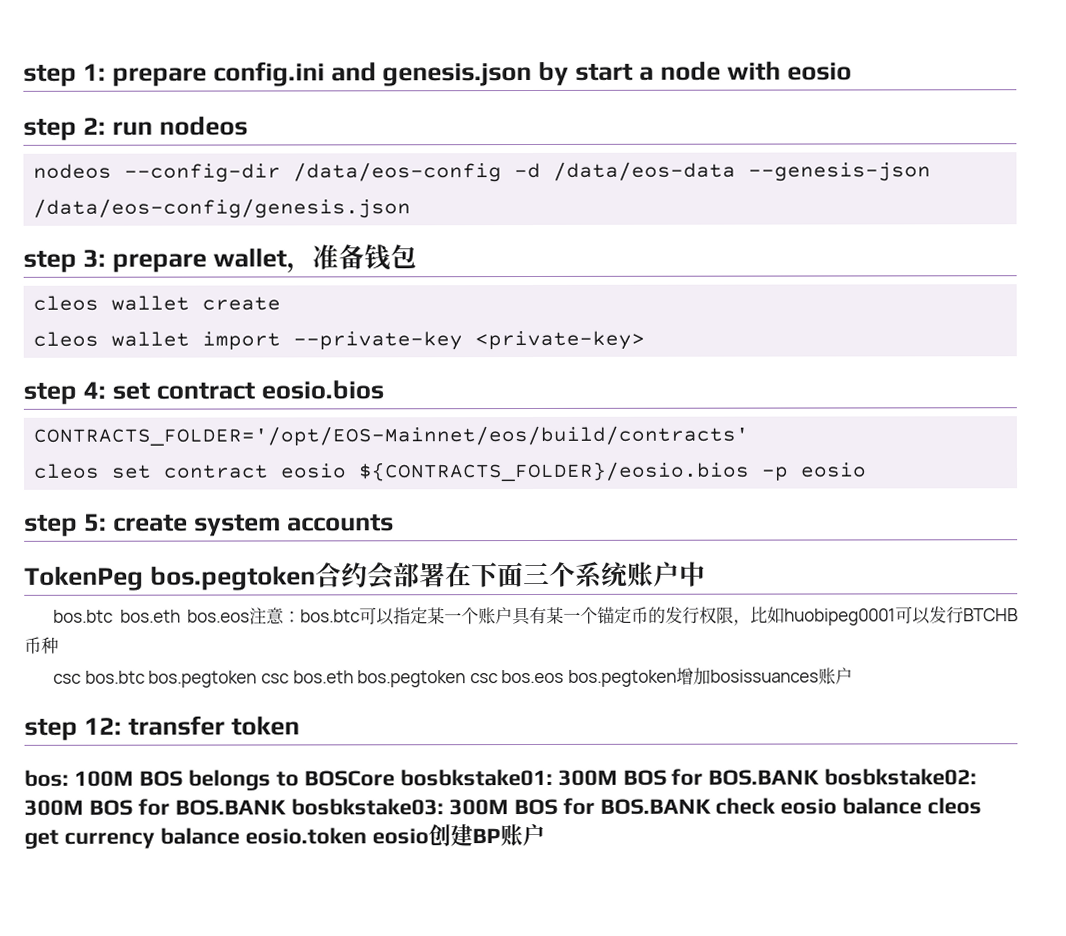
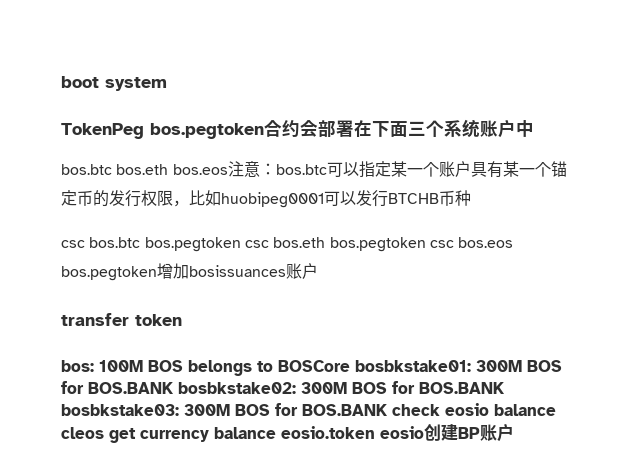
[23,61,852,87] [23,116,248,141] [33,161,932,183] [33,198,412,219] [23,244,417,274] [33,295,282,311] [33,330,646,351] [23,380,384,405] [33,425,750,447] [33,461,868,483] [24,513,188,537] step 1: prepare config.ini and genesis.json by start a node with eosio // step 2: run nodeos // nodeos --config-dir /data/eos-config -d /data/eos-data --genesis-json /data/eos-config/genesis.json // step 3: prepare wallet，准备钱包 // cleos wallet create // cleos wallet import --private-key <private-key> // step 4: set contract eosio.bios // CONTRACTS_FOLDER='/opt/EOS-Mainnet/eos/build/contracts' // cleos set contract eosio ${CONTRACTS_FOLDER}/eosio.bios -p eosio // step 5: create -> [61,76,99,88] boot
[286,514,394,532] accounts -> (167, 84) none
[24,717,122,741] step 12: -> (318, 271) none

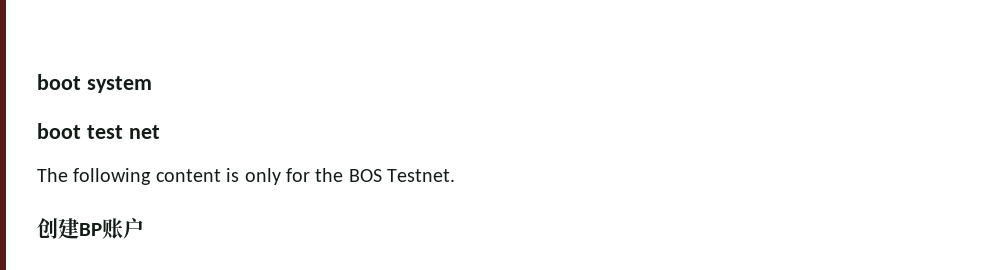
[61,119,534,139] [61,161,567,178] [61,190,471,208] [61,237,514,252] [61,263,318,281] [61,313,182,326] [61,360,562,376] [61,381,505,394] [61,403,556,416] [61,426,424,443] TokenPeg bos.pegtoken合约会部署在下面三个系统账户中 // bos.btc bos.eth bos.eos注意：bos.btc可以指定某一个账户具有某一个锚定币的发行权限，比如huobipeg0001可以发行BTCHB币种 // csc bos.btc bos.pegtoken csc bos.eth bos.pegtoken csc bos.eos bos.pegtoken增加bosissuances账户 // transfer token // bos: 100M BOS belongs to BOSCore bosbkstake01: 300M BOS for BOS.BANK bosbkstake02: 300M BOS for BOS.BANK bosbkstake03: 300M BOS for BOS.BANK check eosio balance cleos get currency balance eosio.token eosio -> [37,123,160,139] [37,168,456,185] boot test net // The following content is only for the BOS Testnet. //

